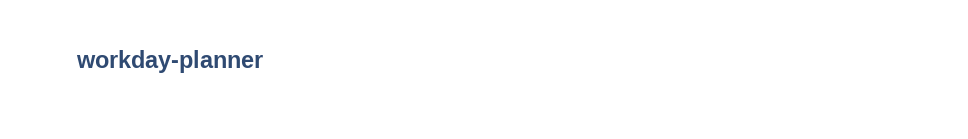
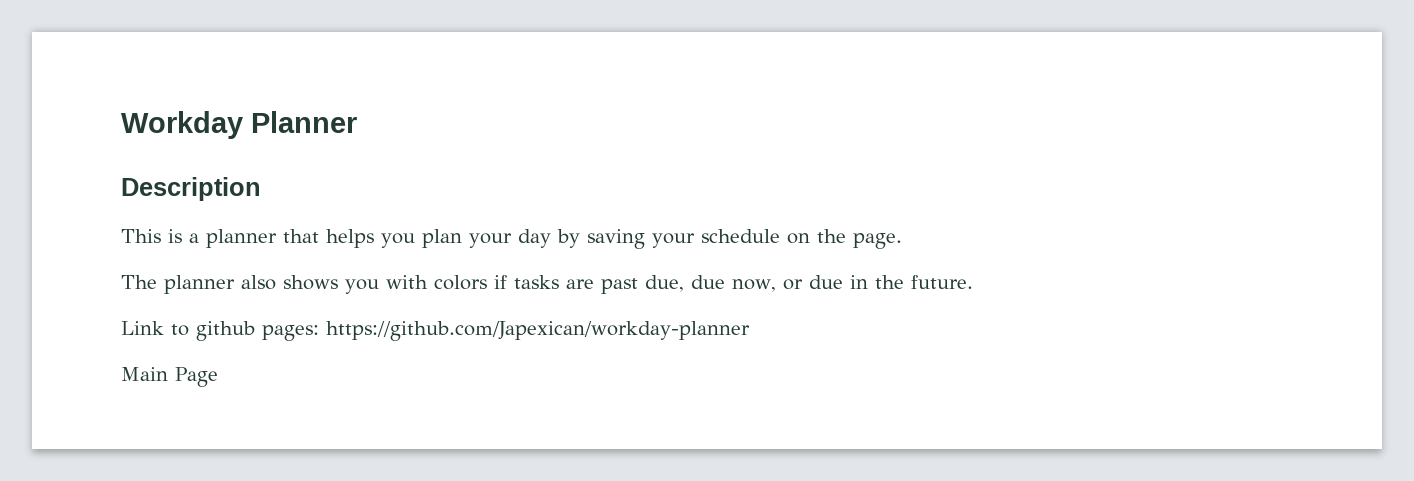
[76,50,263,73] workday-planner -> [121,111,357,139] [121,177,261,201] [121,229,902,249] [121,275,973,294] [121,321,750,341] [121,367,218,387] Workday Planner // Description // This is a planner that helps you plan your day by saving your schedule on the page. // The planner also shows you with colors if tasks are past due, due now, or due in the future. // Link to github pages: https://github.com/Japexican/workday-planner // Main Page

